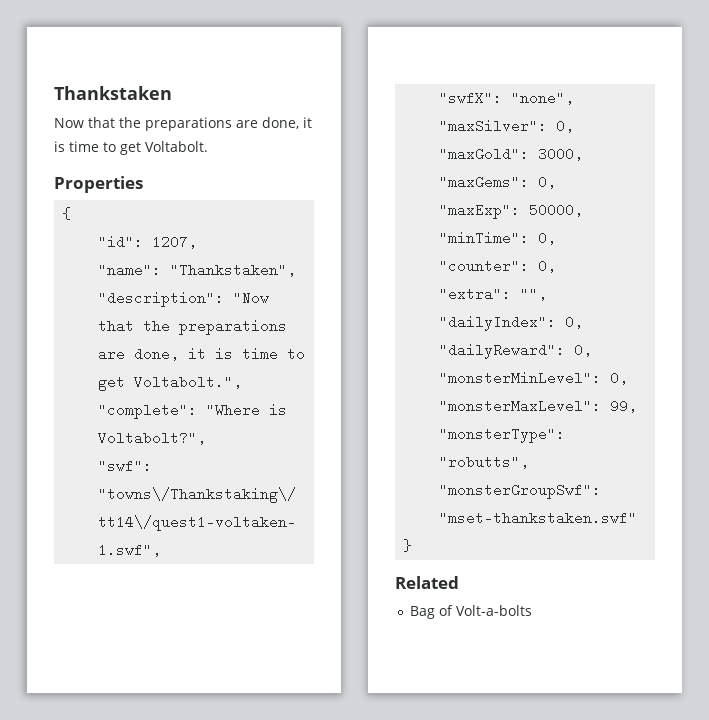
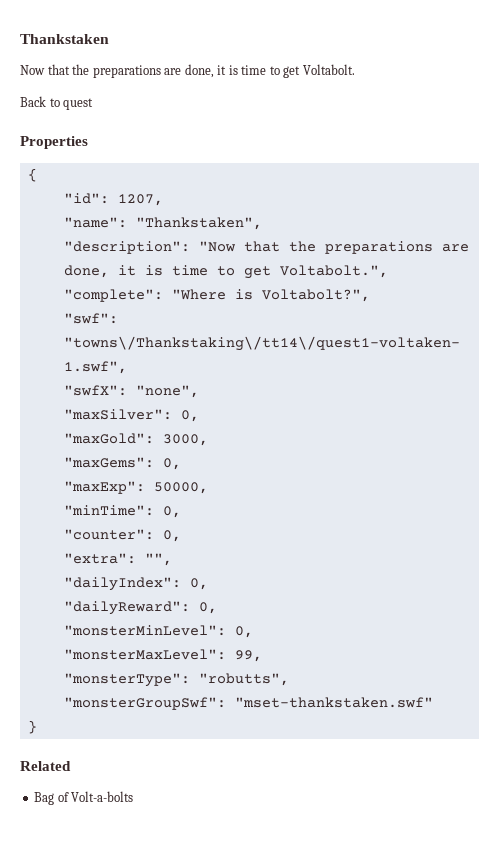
(208, 146) none -> [20,96,94,110] // Back to quest

